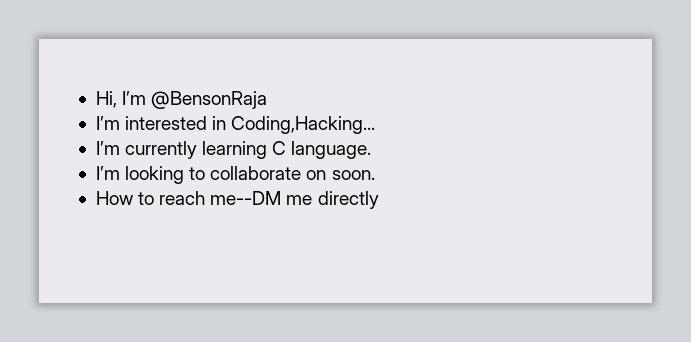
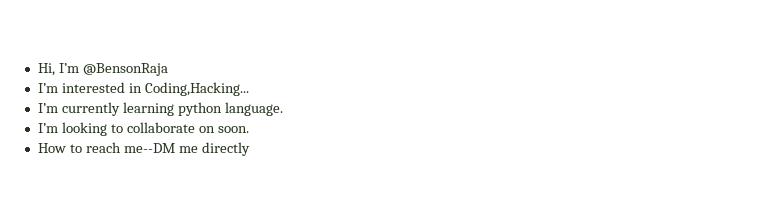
[272,141,287,155] C -> [177,102,222,116] python

